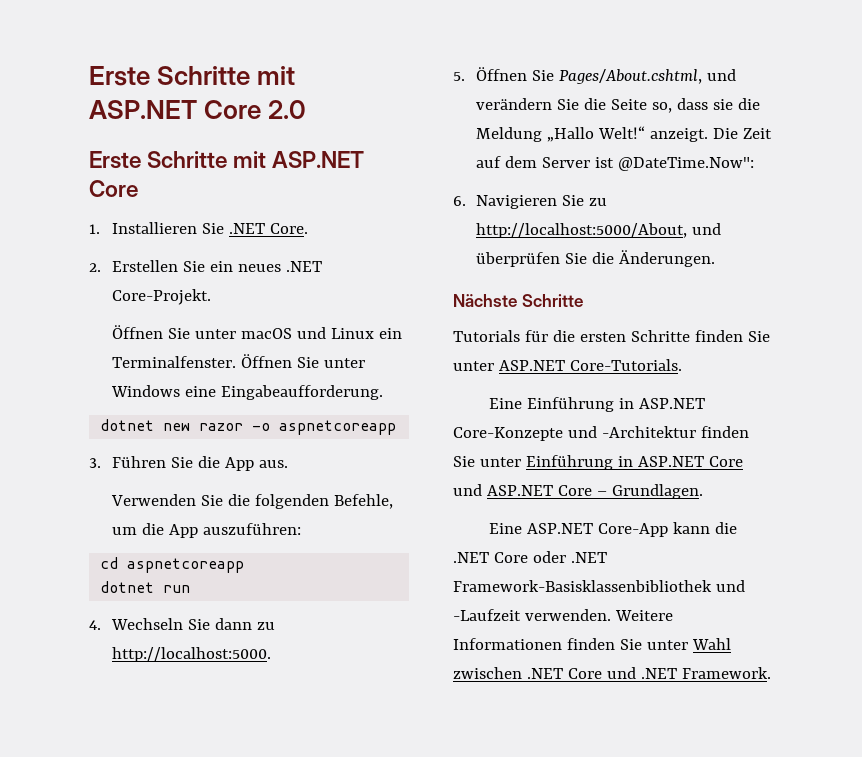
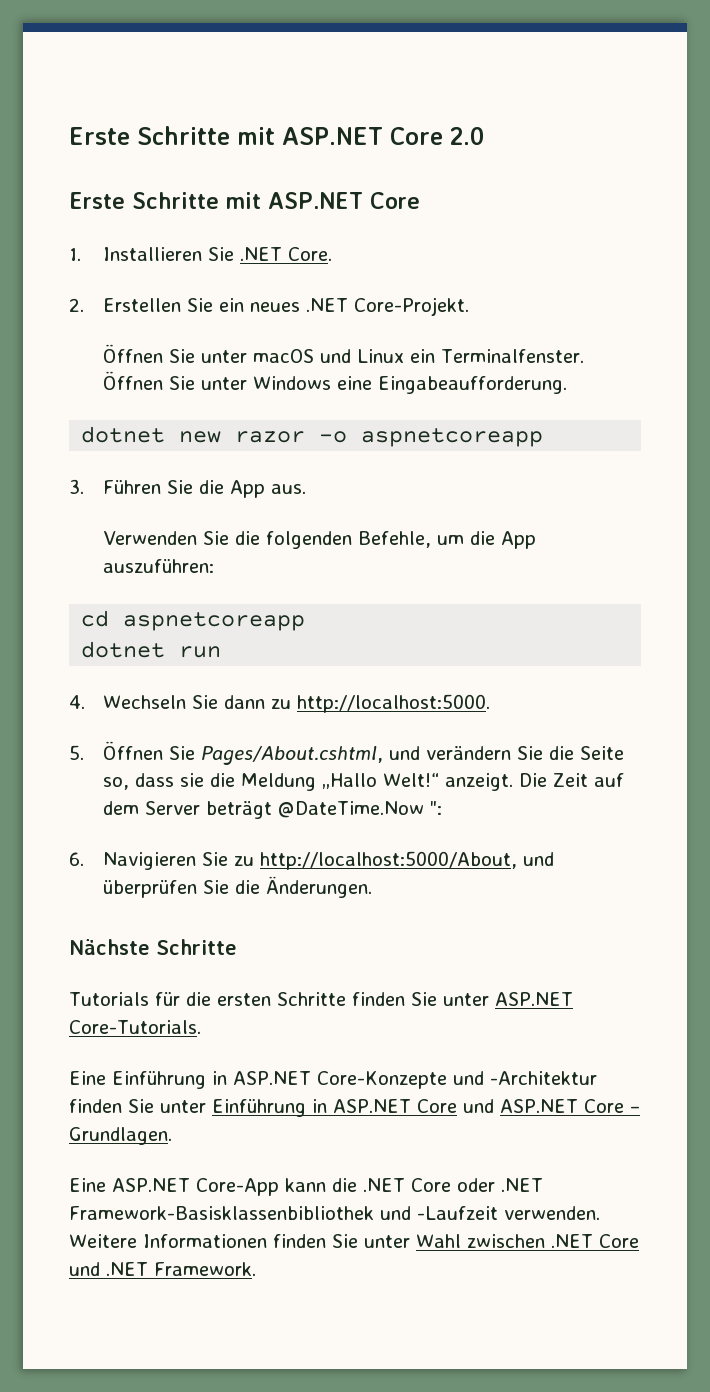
[595,157,755,171] ist @DateTime.Now": -> [206,801,443,819] beträgt @DateTime.Now ":

